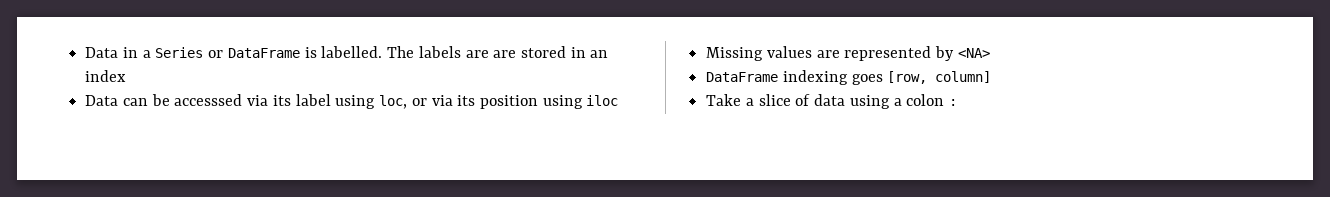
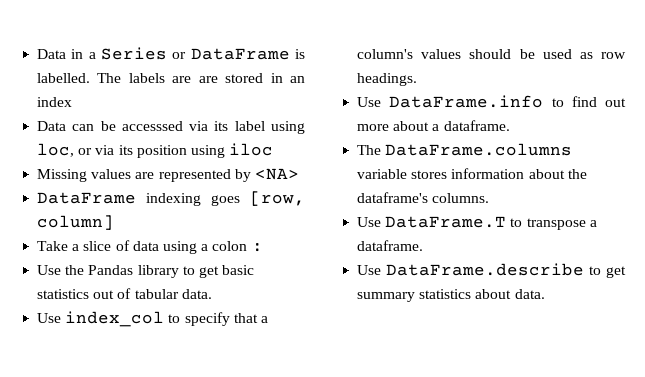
(958, 102) none -> [37,265,255,278] [37,288,212,299] [37,311,268,327] [357,49,626,59] [357,73,418,86] [357,95,626,108] [357,120,510,131] [357,143,573,156] [357,168,587,179] [357,192,490,203] [357,216,597,230] [357,240,424,251] [357,263,626,278] [357,289,545,302] // Use the Pandas library to get basic statistics out of tabular data. // Use index_col to specify that a column's values should be used as row headings. // Use DataFrame.info to find out more about a dataframe. // The DataFrame.columns variable stores information about the dataframe's columns. // Use DataFrame.T to transpose a dataframe. // Use DataFrame.describe to get summary statistics about data.

